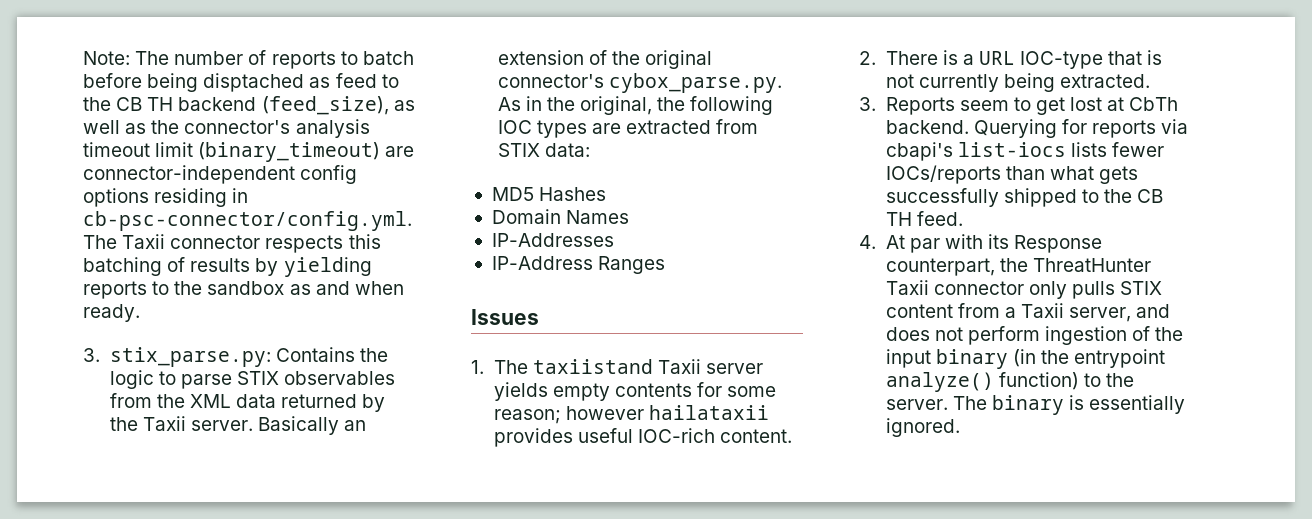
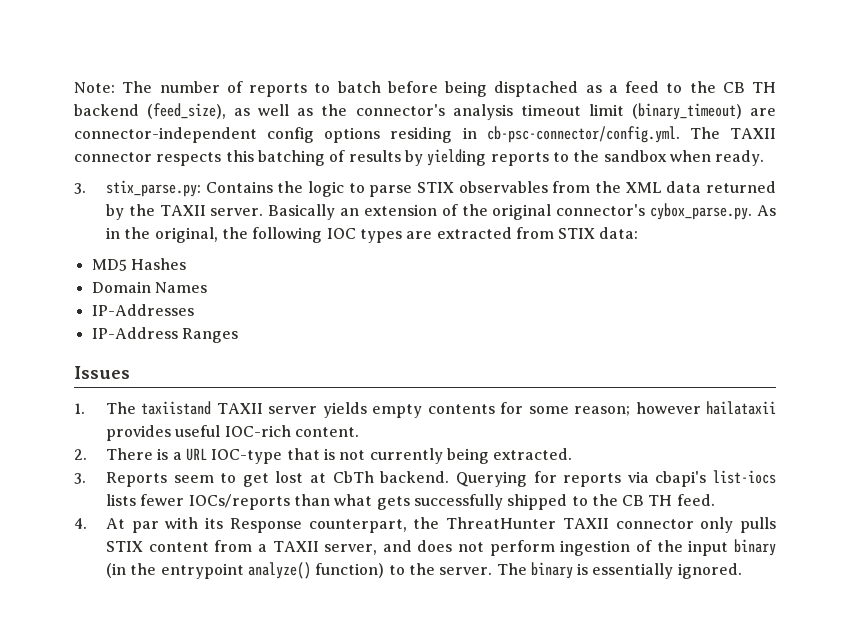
(331, 82) none -> [608,85,618,93] a
[122,234,166,249] Taxii -> [730,128,777,139] TAXII
[289,281,350,295] as and -> (667, 156) none
[142,416,186,431] Taxii -> [159,205,206,216] TAXII
[657,359,701,374] Taxii -> [216,403,263,414] TAXII
[885,280,929,295] Taxii -> [562,518,609,529] TAXII
[1020,303,1064,318] Taxii -> [272,541,319,552] TAXII

